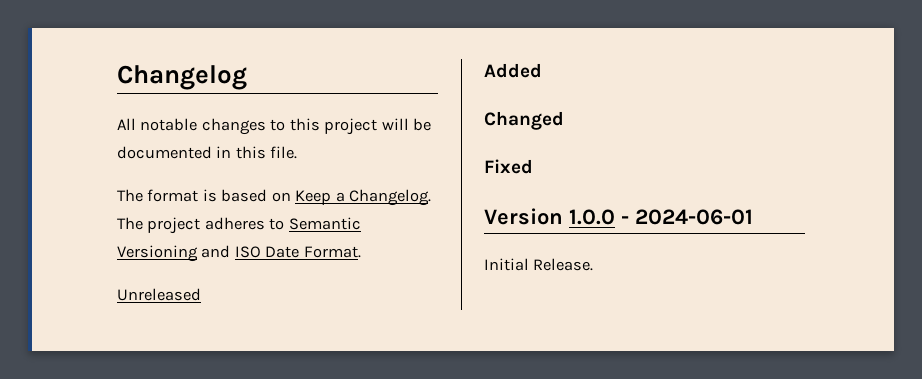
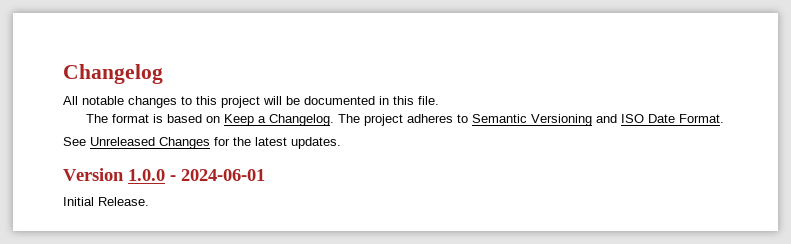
(361, 252) none -> [63,137,86,146] See
[484,63,542,78] [484,111,564,130] [484,159,533,174] // Added // Changed // Fixed -> [159,137,341,149] Changes for the latest updates.

